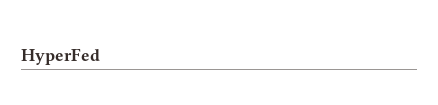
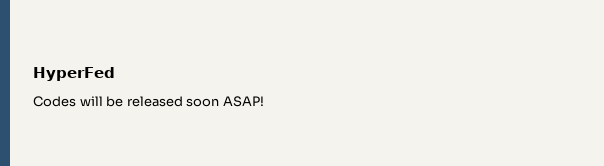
(100, 56) none -> [33,96,264,107] // Codes will be released soon ASAP!

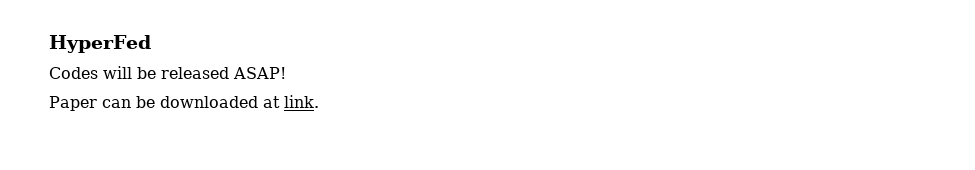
[186,98,220,107] soon -> (229, 73) none
(264, 101) none -> [49,95,319,111] // Paper can be downloaded at link.

